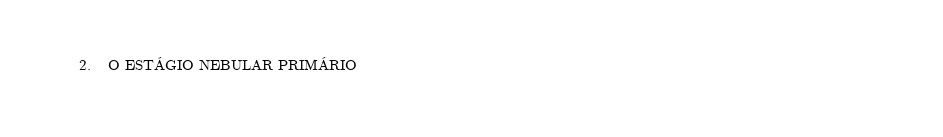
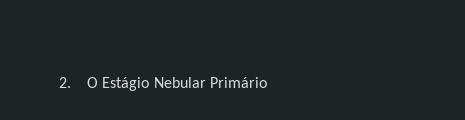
[124,57,357,71] ESTÁGIO NEBULAR PRIMÁRIO -> [102,77,268,91] Estágio Nebular Primário

